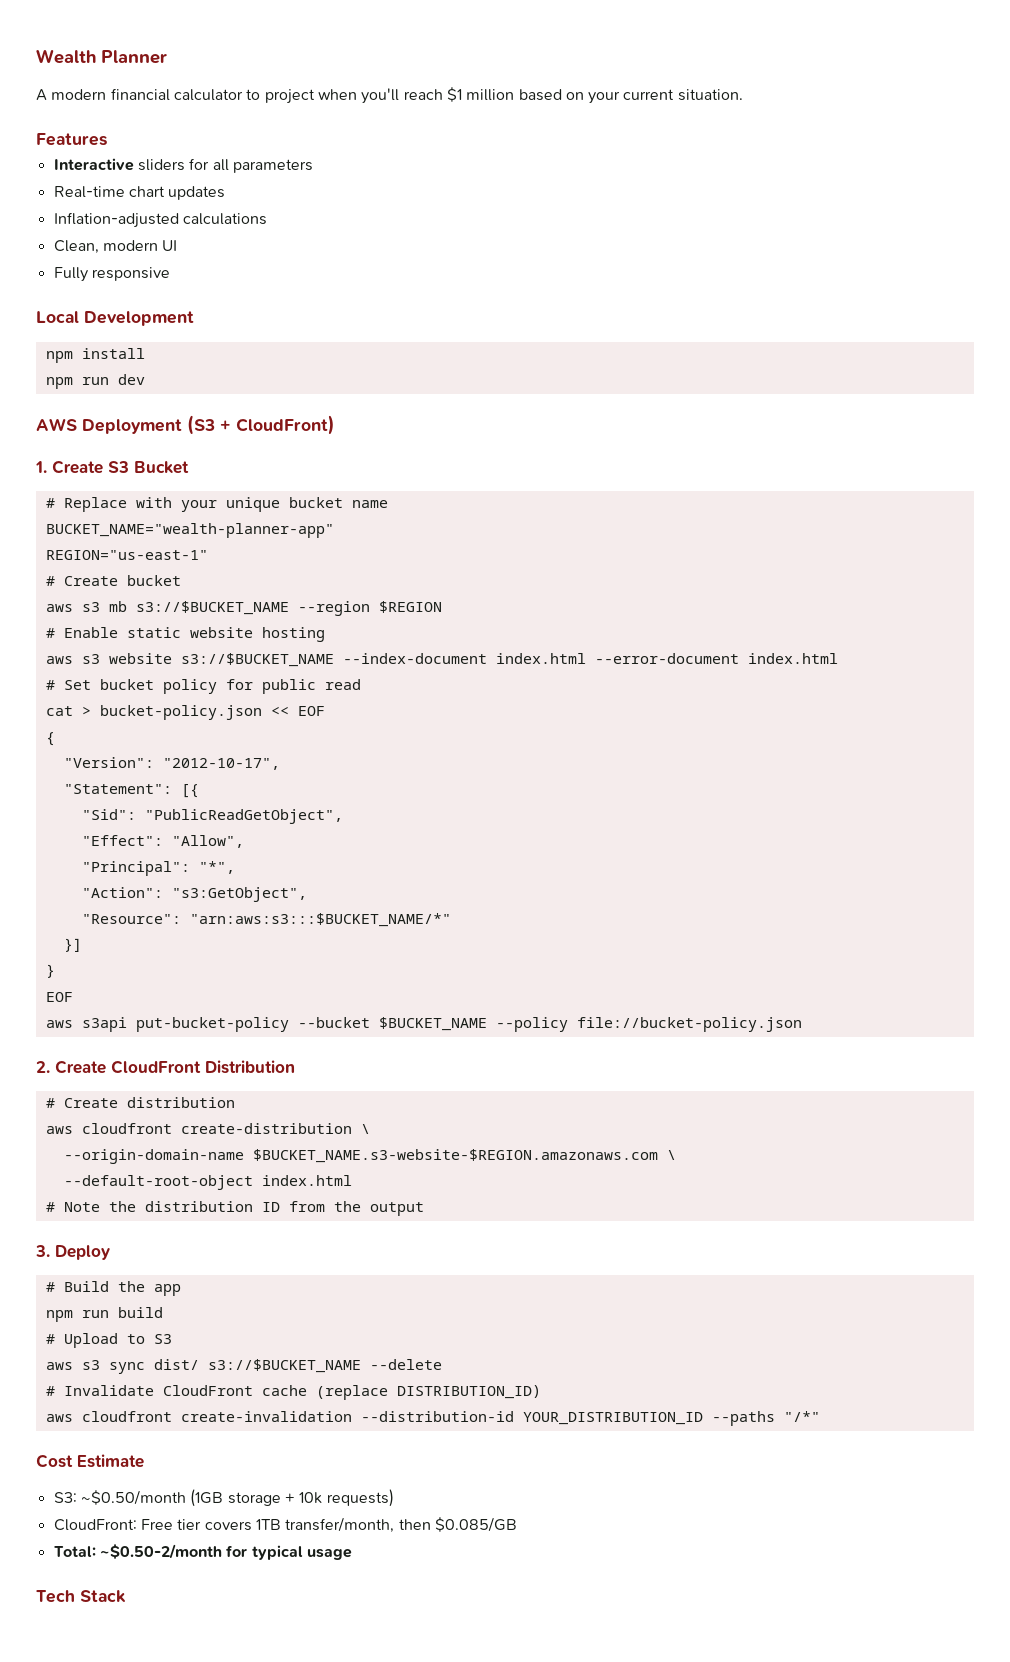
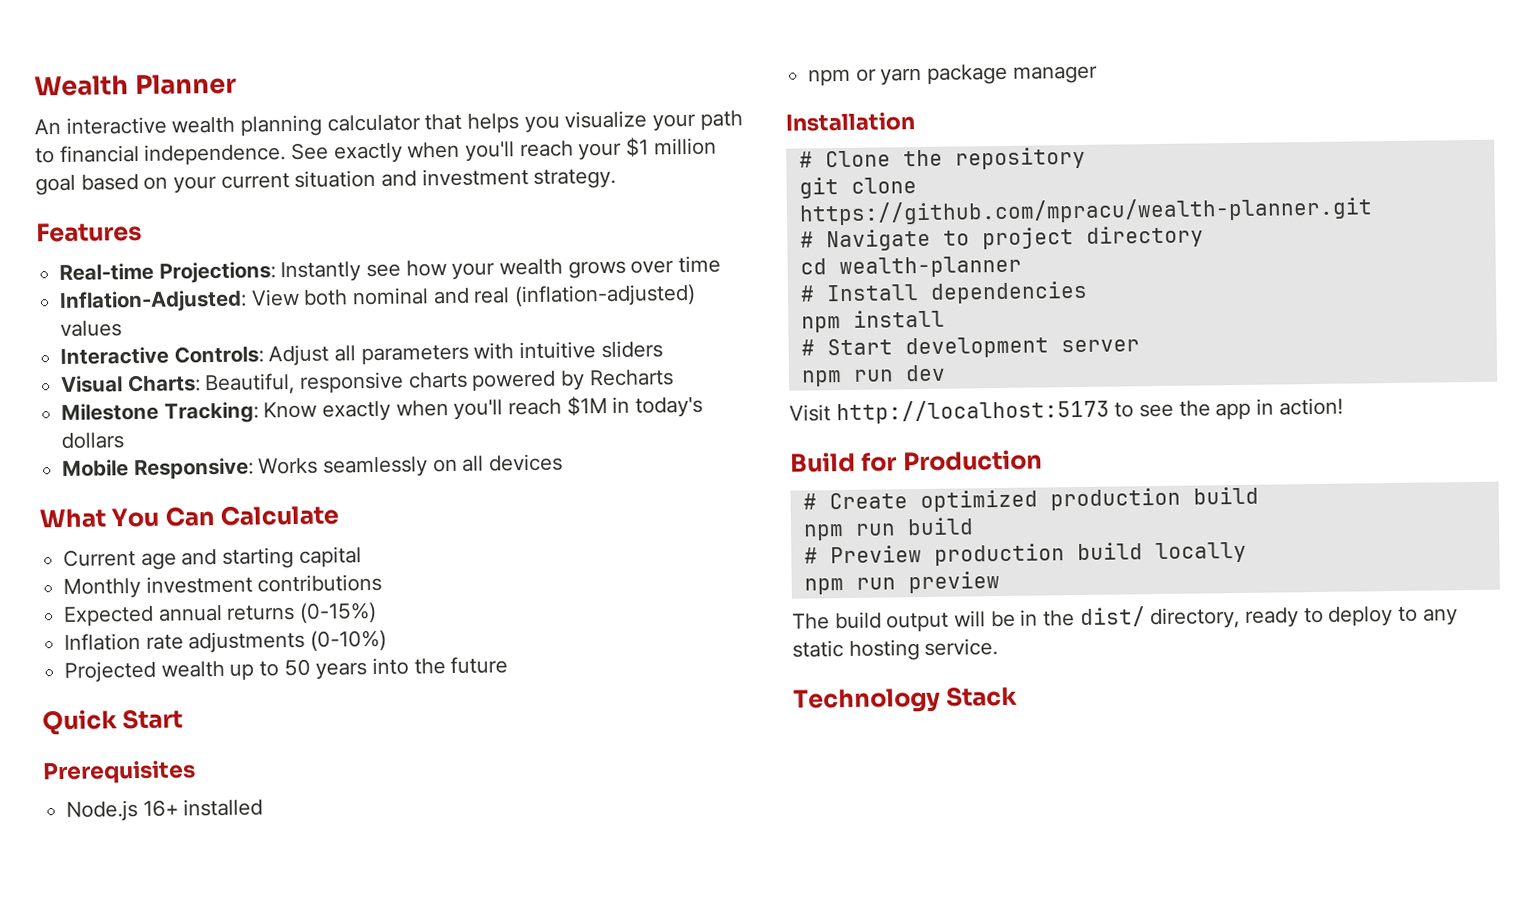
[36,88,443,104] A modern financial calculator to project when you'll reach -> [34,110,743,137] [35,140,623,166] An interactive wealth planning calculator that helps you visualize your path to financial independence. See exactly when you'll reach your
(515, 95) none -> [35,174,76,196] goal
[677,89,743,101] [36,133,107,146] situation. // Features -> [294,168,617,189] [36,221,142,243] [59,255,722,284] [59,283,697,313] [60,320,123,337] situation and investment strategy. // Features // Real-time Projections: Instantly see how your wealth grows over time // Inflation-Adjusted: View both nominal and real (inflation-adjusted) values
[137,158,210,171] sliders for -> [173,344,330,367] Controls: Adjust
[53,186,226,200] [53,212,267,228] [53,240,178,254] [53,267,170,282] [36,311,194,326] [45,348,145,363] [45,374,145,389] [36,415,335,435] [35,460,189,474] [45,497,388,512] [45,523,334,538] [45,550,208,560] [45,575,181,586] [45,601,442,616] [45,627,325,642] [45,653,838,667] [45,679,361,694] [45,705,325,720] [45,732,55,746] [63,757,280,770] [63,784,199,798] [81,809,343,824] [81,835,244,848] [81,861,235,876] [81,887,307,902] [81,913,451,927] [63,938,82,952] [45,964,55,978] [45,992,73,1002] [45,1017,802,1032] [36,1060,295,1074] [45,1097,235,1108] [45,1123,370,1134] [63,1149,676,1164] [63,1175,352,1190] [45,1201,424,1216] [35,1245,110,1260] [45,1281,181,1296] [45,1307,163,1322] [45,1333,172,1348] [45,1359,442,1374] [45,1385,541,1400] [45,1411,820,1426] [36,1454,144,1468] [53,1489,394,1507] [53,1517,517,1533] [53,1544,352,1560] [36,1590,75,1603] // Real-time chart updates // Inflation-adjusted calculations // Clean, modern UI // Fully responsive // Local Development // npm install // npm run dev // AWS Deployment (S3 + CloudFront) // 1. Create S3 Bucket // # Replace with your unique bucket name // BUCKET_NAME="wealth-planner-app" // REGION="us-east-1" // # Create bucket // aws s3 mb s3://$BUCKET_NAME --region $REGION // # Enable static website hosting // aws s3 website s3://$BUCKET_NAME --index-document index.html --error-document index.html // # Set bucket policy for public read // cat > bucket-policy.json << EOF // { // "Version": "2012-10-17", // "Statement": [{ // "Sid": "PublicReadGetObject", // "Effect": "Allow", // "Principal": "*", // "Action": "s3:GetObject", // "Resource": "arn:aws:s3:::$BUCKET_NAME/*" // }] // } // EOF // aws s3api put-bucket-policy --bucket $BUCKET_NAME --policy file://bucket-policy.json // 2. Create CloudFront Distribution // # Create distribution // aws cloudfront create-distribution \ // --origin-domain-name $BUCKET_NAME.s3-website-$REGION.amazonaws.com \ // --default-root-object index.html // # Note the distribution ID from the output // 3. Deploy // # Build the app // npm run build // # Upload to S3 // aws s3 sync dist/ s3://$BUCKET_NAME --delete // # Invalidate CloudFront cache (replace DISTRIBUTION_ID) // aws cloudfront create-invalidation --distribution-id YOUR_DISTRIBUTION_ID --paths "/*" // Cost Estimate // S3: ~$0.50/month (1GB storage + 10k requests) // CloudFront: Free tier covers 1TB transfer/month, then $0.085/GB // Total: ~$0.50-2/month for typical usage // Tech -> [473,340,663,360] [60,369,674,396] [61,396,704,424] [61,432,125,449] [62,453,564,481] [39,504,340,529] [63,546,362,570] [63,573,383,599] [63,601,378,627] [64,629,388,654] [64,656,509,683] [42,708,184,736] [42,760,196,785] [66,798,264,822] [808,63,1098,87] [785,112,915,132] [798,146,1086,170] [798,177,917,199] [798,196,1373,226] [799,225,1204,252] [799,255,1022,279] [799,280,1088,304] [800,309,945,333] [800,336,1140,359] [800,364,946,387] [789,397,1343,425] [790,449,1043,473] [802,486,1259,513] [802,517,974,541] [803,541,1247,566] [803,571,1000,595] [792,606,1458,633] [792,638,999,661] [793,687,941,714] with intuitive sliders // Visual Charts: Beautiful, responsive charts powered by Recharts // Milestone Tracking: Know exactly when you'll reach $1M in today's dollars // Mobile Responsive: Works seamlessly on all devices // What You Can Calculate // Current age and starting capital // Monthly investment contributions // Expected annual returns (0-15%) // Inflation rate adjustments (0-10%) // Projected wealth up to 50 years into the future // Quick Start // Prerequisites // Node.js 16+ installed // npm or yarn package manager // Installation // # Clone the repository // git clone https://github.com/mpracu/wealth-planner.git // # Navigate to project directory // cd wealth-planner // # Install dependencies // npm install // # Start development server // npm run dev // Visit http://localhost:5173 to see the app in action! // Build for Production // # Create optimized production build // npm run build // # Preview production build locally // npm run preview // The build output will be in the dist/ directory, ready to deploy to any static hosting service. // Technology

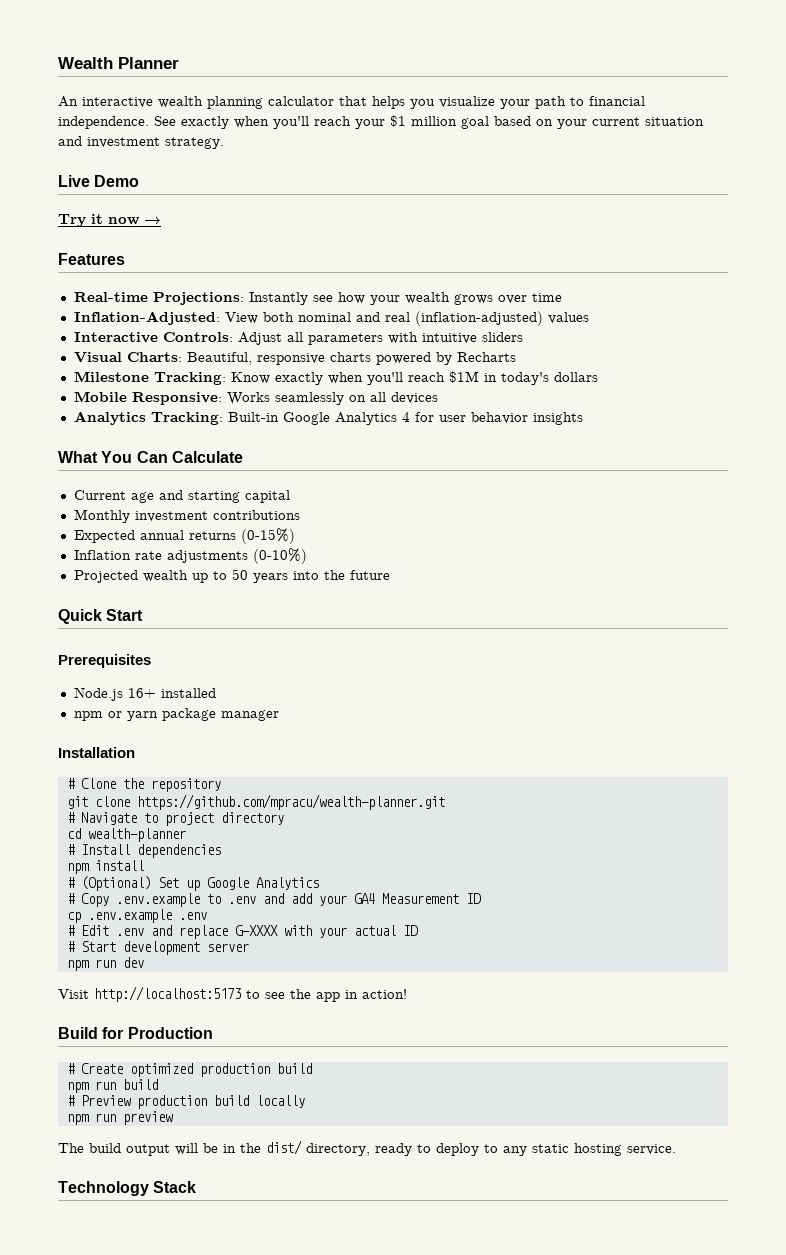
(617, 178) none -> [58,175,140,187] [58,214,161,227] // Live Demo // Try it now →
(564, 462) none -> [73,411,583,425] // Analytics Tracking: Built-in Google Analytics 4 for user behavior insights
(945, 318) none -> [66,876,319,891] [66,893,481,907] [66,909,207,923] [66,925,418,939] // # (Optional) Set up Google Analytics // # Copy .env.example to .env and add your GA4 Measurement ID // cp .env.example .env // # Edit .env and replace G-XXXX with your actual ID

